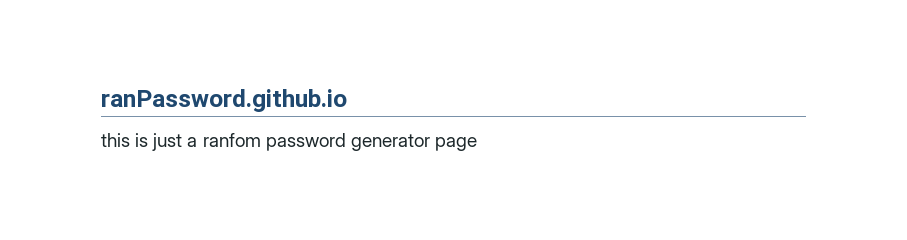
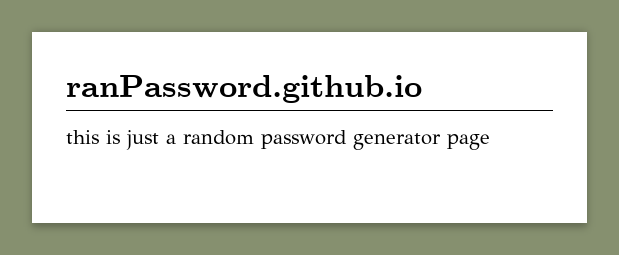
[202,133,261,147] ranfom -> [183,130,254,145] random

